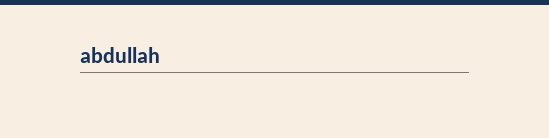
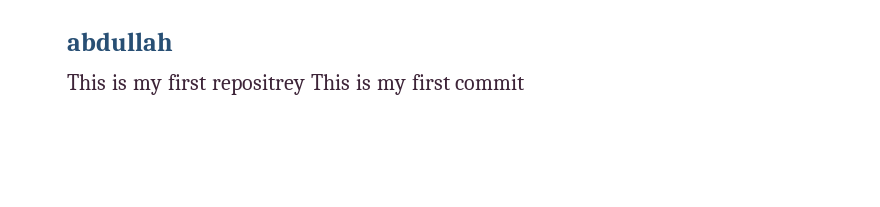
(160, 55) none -> [67,74,526,95] // This is my first repositrey This is my first commit

